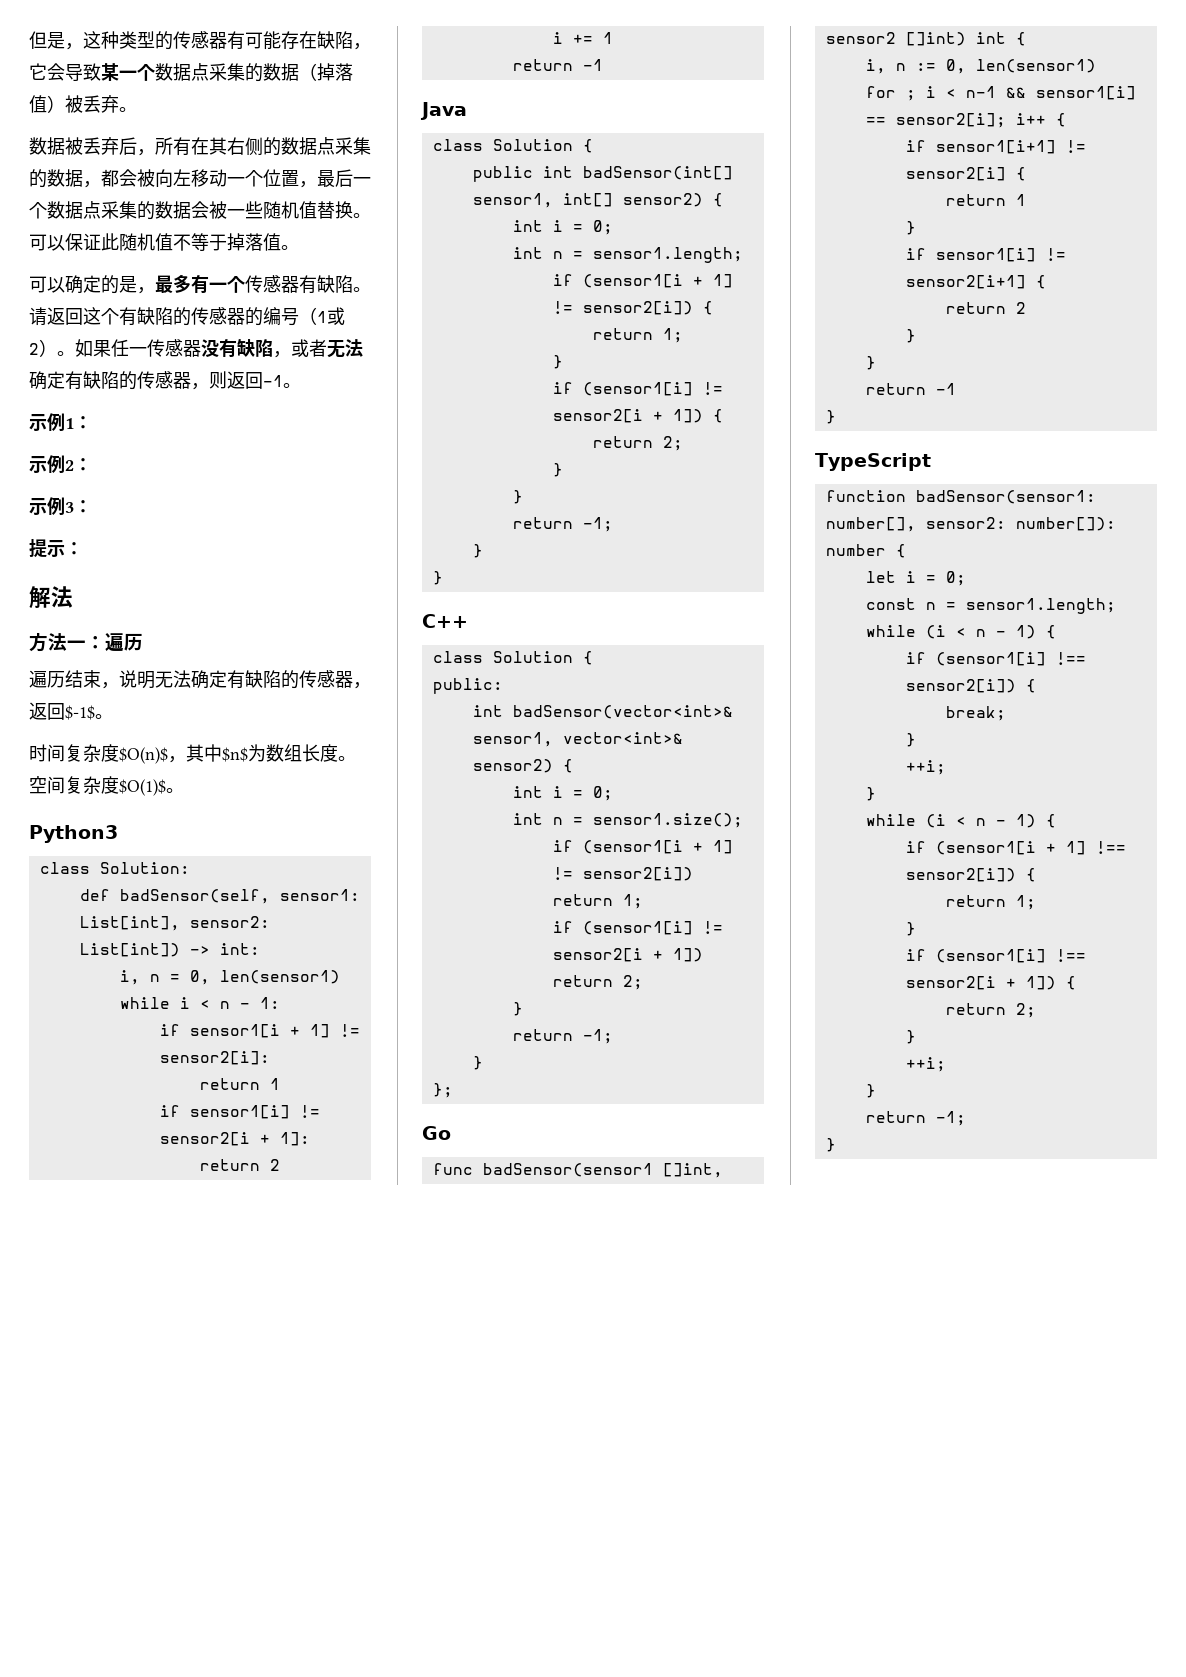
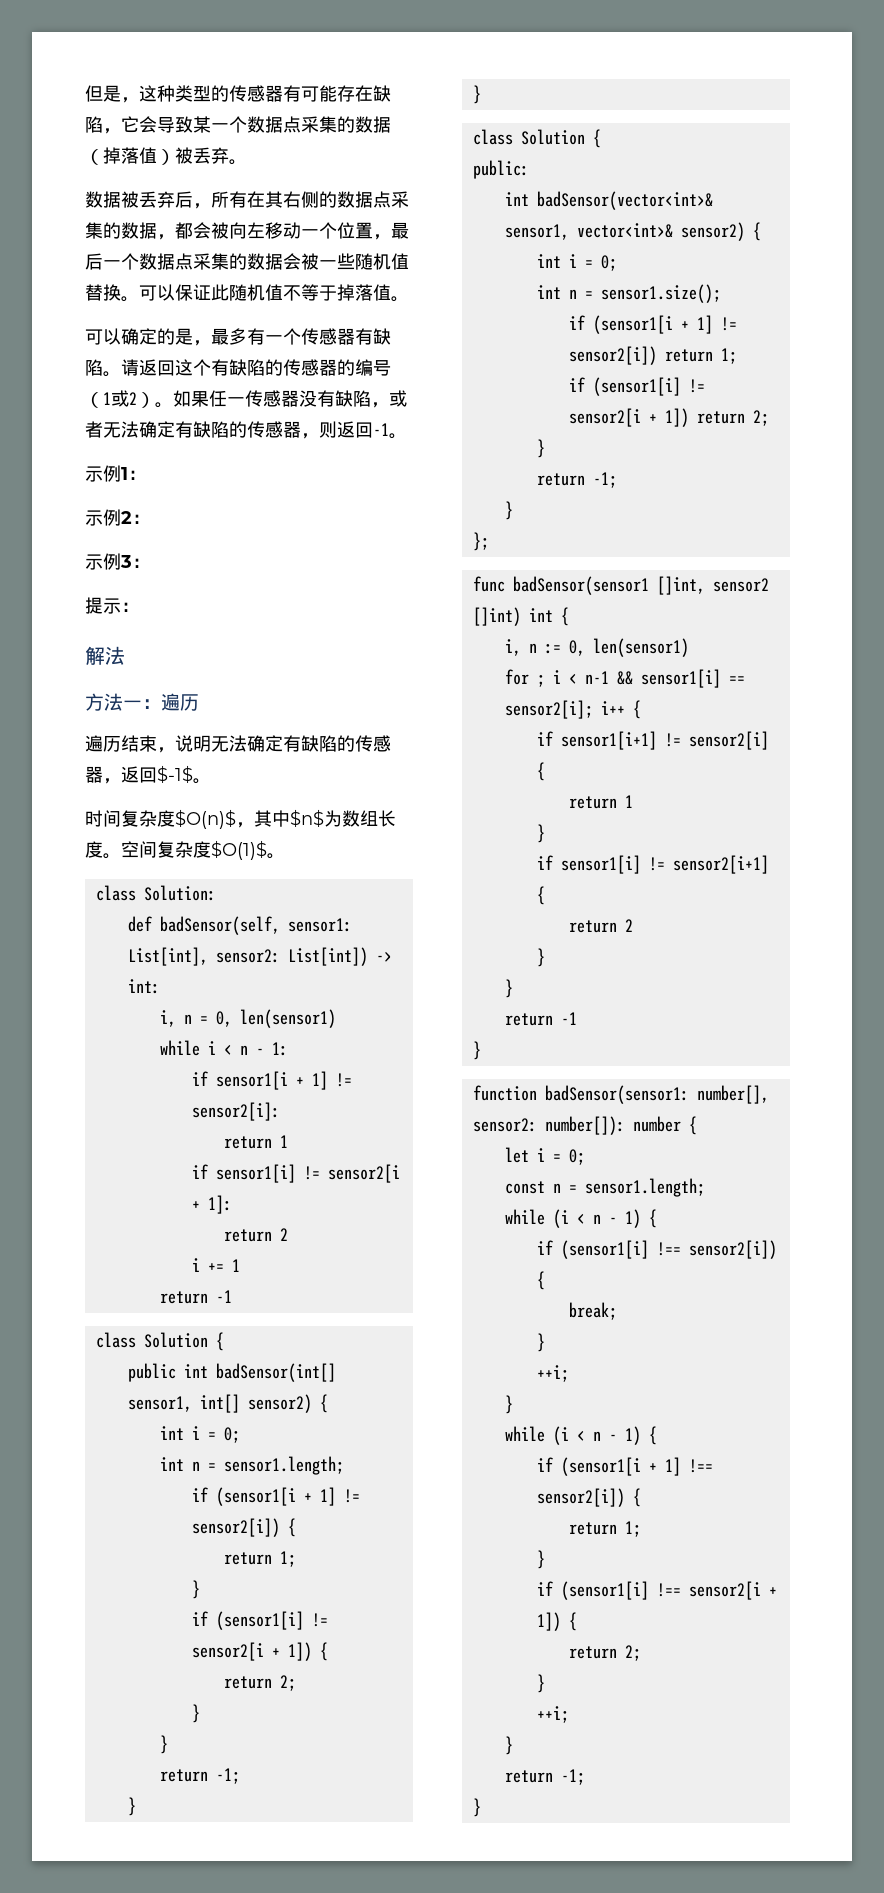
[29,825,118,843] // Python3 -> (285, 856) none
[420,102,467,120] // Java -> (232, 1296) none
[422,614,468,628] // C++ -> (481, 94) none
[422,1126,451,1140] // Go -> (489, 541) none
[815,453,931,471] // TypeScript -> (481, 1050) none

